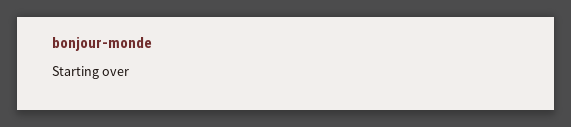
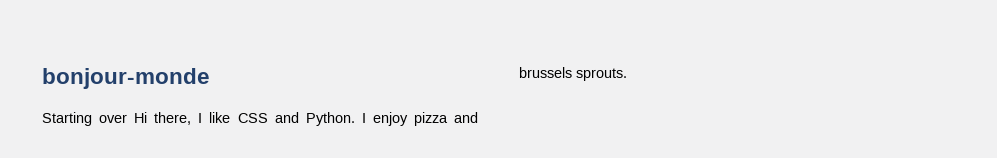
(130, 72) none -> [134,112,478,126] [519,67,627,81] Hi there, I like CSS and Python. I enjoy pizza and brussels sprouts.

